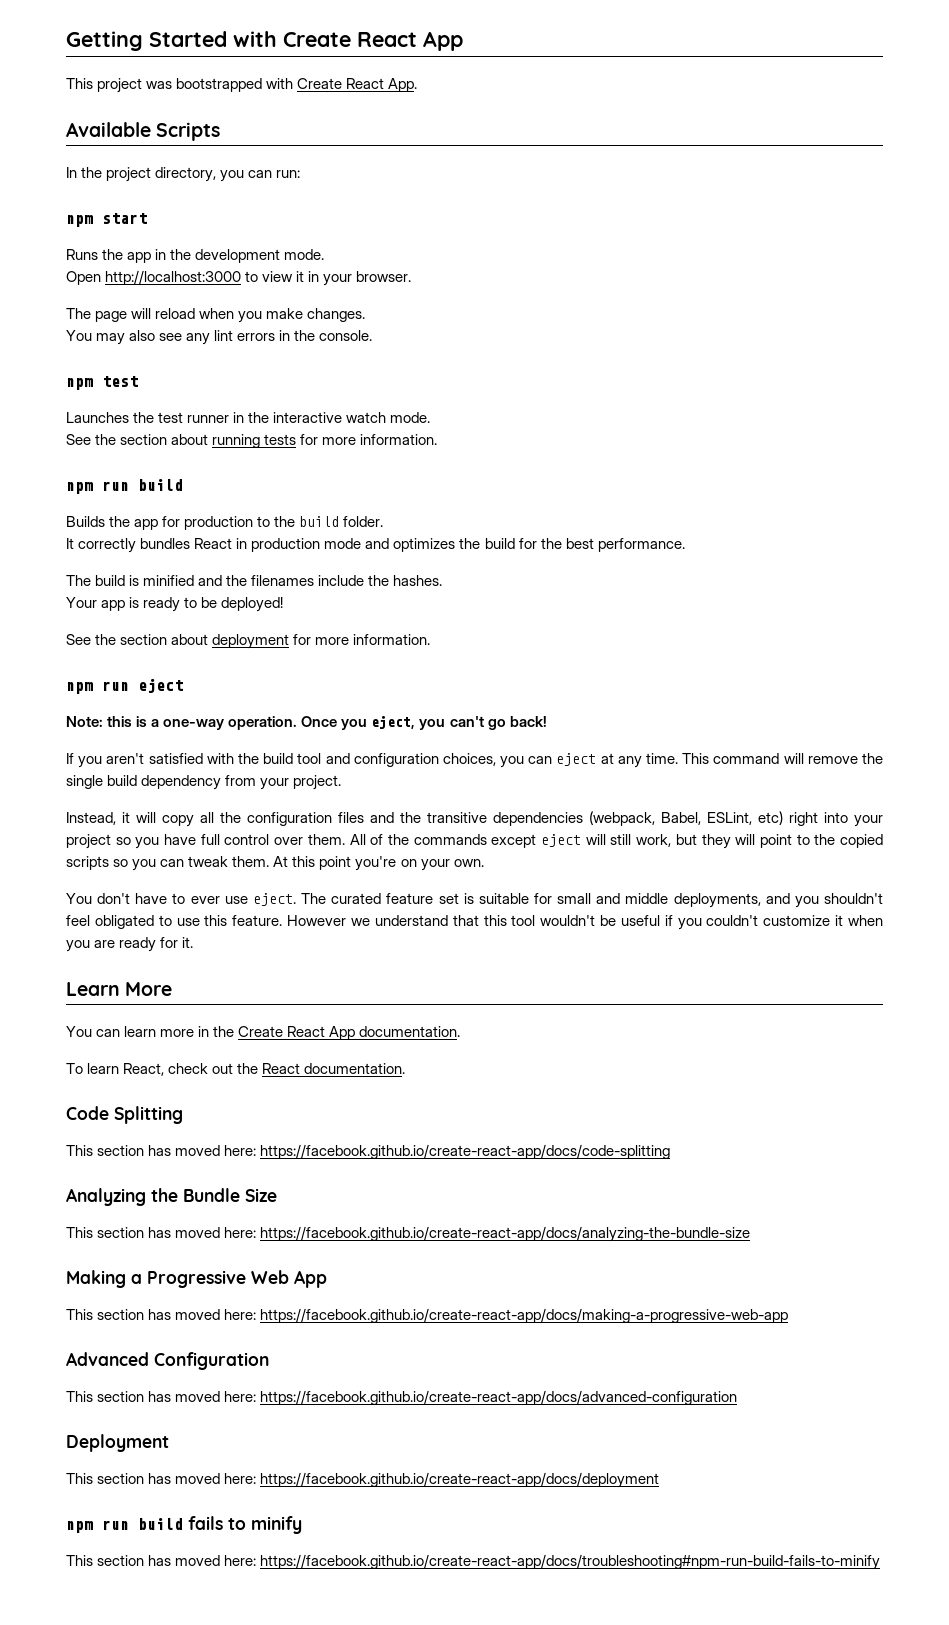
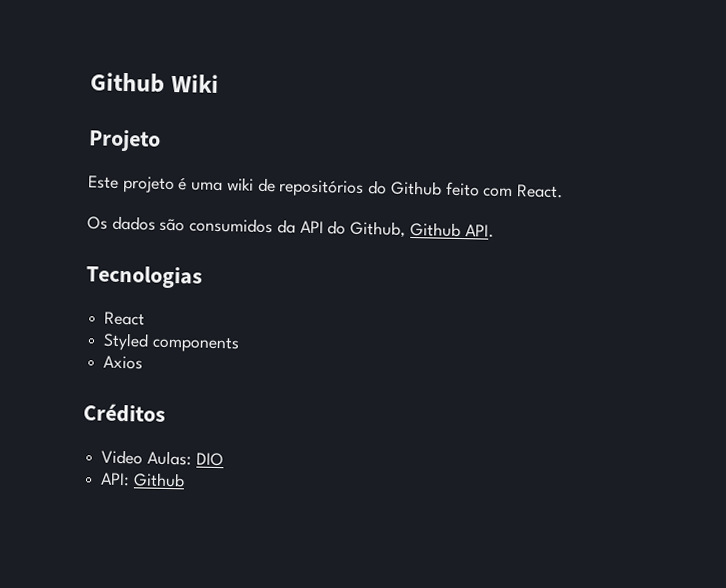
[66,31,463,51] [66,78,418,93] [66,122,221,141] [66,167,301,182] [66,213,147,227] [66,249,325,263] [66,270,412,286] [66,308,366,323] [66,330,373,345] [66,376,138,390] [66,412,431,423] [66,434,438,448] [66,479,183,494] [66,516,384,530] [66,538,685,553] [66,575,443,586] [66,597,284,612] [66,634,431,649] [66,678,183,694] [66,716,547,730] [66,753,883,768] [66,775,342,790] [66,811,883,827] [66,834,883,849] [66,856,484,871] [66,893,883,908] [66,915,884,930] [66,937,194,952] [66,982,173,996] [66,1026,461,1040] [66,1063,406,1076] [66,1106,183,1124] [66,1144,671,1159] [66,1188,277,1206] [66,1226,751,1242] [66,1270,327,1288] [66,1308,789,1323] [66,1352,269,1370] [66,1390,738,1405] [66,1434,169,1452] [66,1472,660,1488] [66,1516,302,1534] [66,1554,881,1570] Getting Started with Create React App // This project was bootstrapped with Create React App. // Available Scripts // In the project directory, you can run: // npm start // Runs the app in the development mode. // Open http://localhost:3000 to view it in your browser. // The page will reload when you make changes. // You may also see any lint errors in the console. // npm test // Launches the test runner in the interactive watch mode. // See the section about running tests for more information. // npm run build // Builds the app for production to the build folder. // It correctly bundles React in production mode and optimizes the build for the best performance. // The build is minified and the filenames include the hashes. // Your app is ready to be deployed! // See the section about deployment for more information. // npm run eject // Note: this is a one-way operation. Once you eject, you can't go back! // If you aren't satisfied with the build tool and configuration choices, you can eject at any time. This command will remove the single build dependency from your project. // Instead, it will copy all the configuration files and the transitive dependencies (webpack, Babel, ESLint, etc) right into your project so you have full control over them. All of the commands except eject will still work, but they will point to the copied scripts so you can tweak them. At this point you're on your own. // You don't have to ever use eject. The curated feature set is suitable for small and middle deployments, and you shouldn't feel obligated to use this feature. However we understand that this tool wouldn't be useful if you couldn't customize it when you are ready for it. // Learn More // You can learn more in the Create React App documentation. // To learn React, check out the React documentation. // Code Splitting // This section has moved here: https://facebook.github.io/create-react-app/docs/code-splitting // Analyzing the Bundle Size // This section has moved here: https://facebook.github.io/create-react-app/docs/analyzing-the-bundle-size // Making a Progressive Web App // This section has moved here: https://facebook.github.io/create-react-app/docs/making-a-progressive-web-app // Advanced Configuration // This section has moved here: https://facebook.github.io/create-react-app/docs/advanced-configuration // Deployment // This section has moved here: https://facebook.github.io/create-react-app/docs/deployment // npm run build fails to minify // This section has moved here: https://facebook.github.io/create-react-app/docs/troubleshooting#npm-run-build-fails-to-minify -> [90,72,219,93] [88,129,161,152] [88,175,563,199] [87,215,494,238] [86,265,203,289] [104,311,146,326] [103,332,240,353] [103,355,144,370] [83,403,166,423] [101,449,224,467] [100,472,185,488] Github Wiki // Projeto // Este projeto é uma wiki de repositórios do Github feito com React. // Os dados são consumidos da API do Github, Github API. // Tecnologias // React // Styled components // Axios // Créditos // Video Aulas: DIO // API: Github

